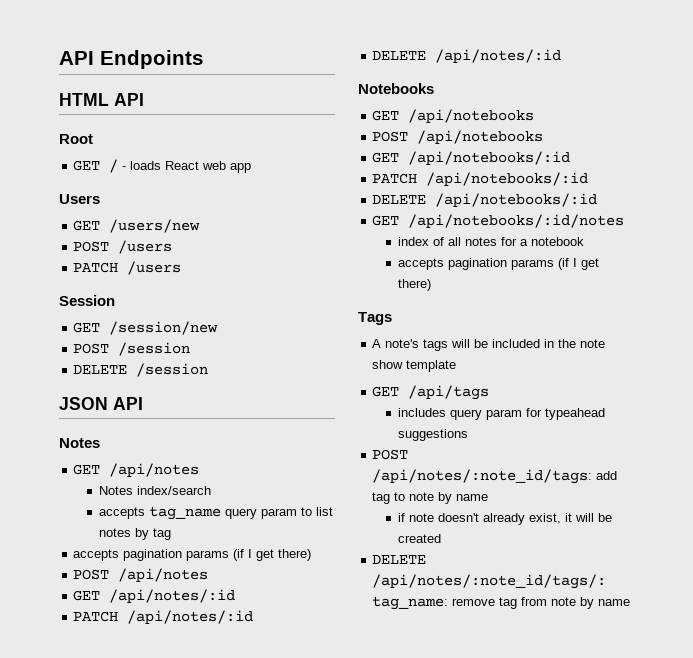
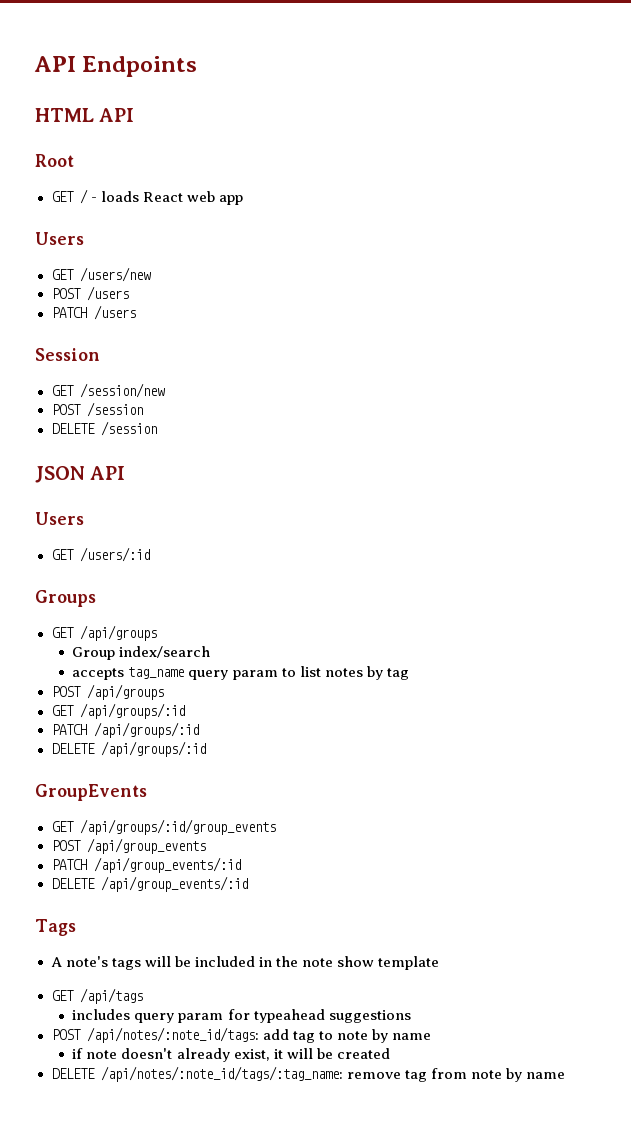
[59,438,100,448] [73,463,200,477] [98,486,133,495] Notes // GET /api/notes // Notes -> [35,512,84,525] [51,547,150,562] [35,590,96,607] [51,625,157,641] [72,647,116,660] Users // GET /users/:id // Groups // GET /api/groups // Group
[73,549,312,561] [73,568,209,582] [73,589,236,603] [73,610,254,624] [372,49,562,63] [358,83,434,94] [372,109,535,123] [372,130,544,144] [372,151,571,165] [372,172,589,186] [372,193,598,207] [372,214,625,228] [397,237,584,246] [397,258,599,270] [397,279,431,291] accepts pagination params (if I get there) // POST /api/notes // GET /api/notes/:id // PATCH /api/notes/:id // DELETE /api/notes/:id // Notebooks // GET /api/notebooks // POST /api/notebooks // GET /api/notebooks/:id // PATCH /api/notebooks/:id // DELETE /api/notebooks/:id // GET /api/notebooks/:id/notes // index of all notes for a notebook // accepts pagination params (if I get there) -> [51,684,164,700] [51,703,185,719] [51,722,199,738] [51,741,206,757] [35,784,147,801] [51,819,276,835] [51,838,206,854] [51,857,241,873] [51,876,248,892] POST /api/groups // GET /api/groups/:id // PATCH /api/groups/:id // DELETE /api/groups/:id // GroupEvents // GET /api/groups/:id/group_events // POST /api/group_events // PATCH /api/group_events/:id // DELETE /api/group_events/:id

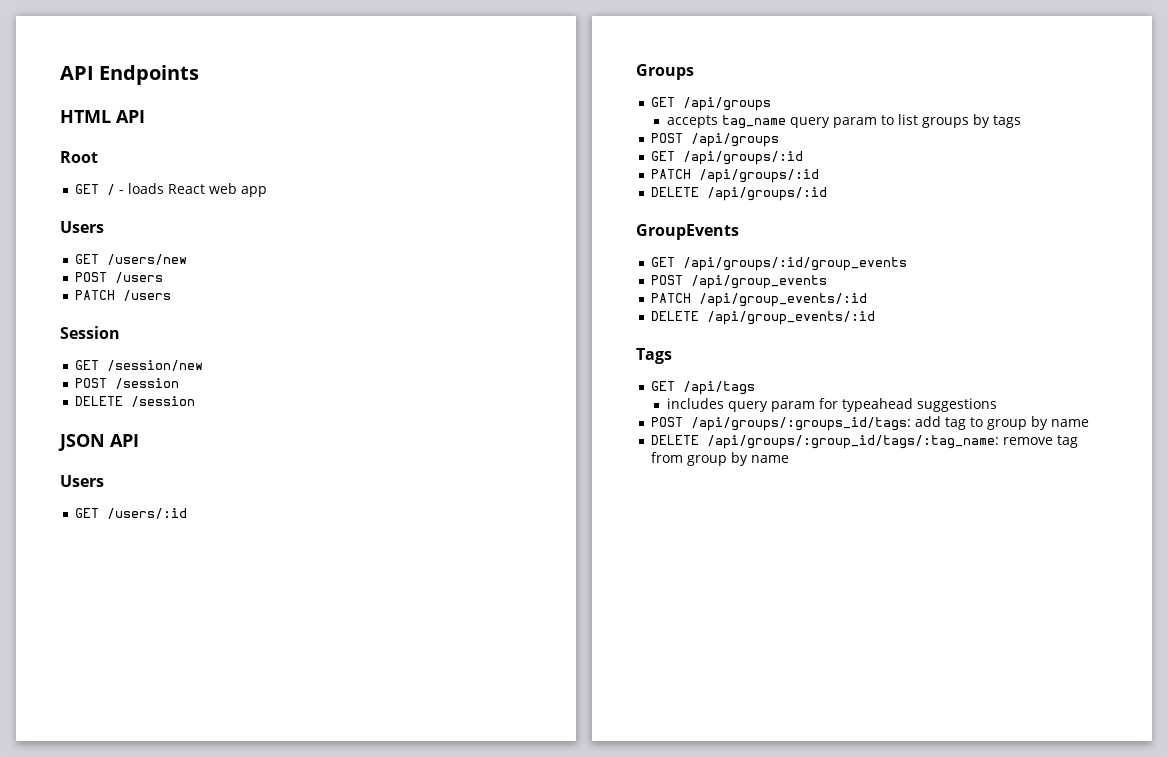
[72,646,211,660] // Group index/search -> (772, 104) none
[324,666,409,680] notes by tag -> [921,114,1021,128] groups by tags
[50,956,440,970] // A note's tags will be included in the note show template -> (672, 356) none
[86,1027,259,1043] /api/notes/:note_id/tags: -> [691,417,912,431] /api/groups/:groups_id/tags:
[336,1029,431,1043] [72,1048,390,1062] [51,1066,343,1082] note by name // if note doesn't already exist, it will be created // DELETE /api/notes/:note_id/tags/:tag_name: -> [987,416,1090,430] [651,435,1000,449] group by name // DELETE /api/groups/:group_id/tags/:tag_name:
[470,1070,502,1079] note -> [687,455,728,466] group

